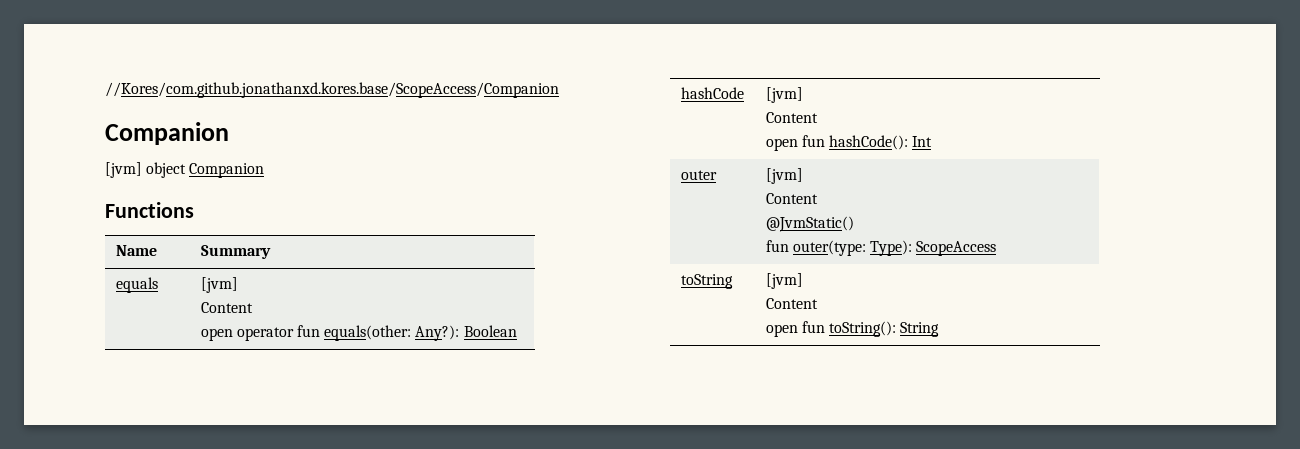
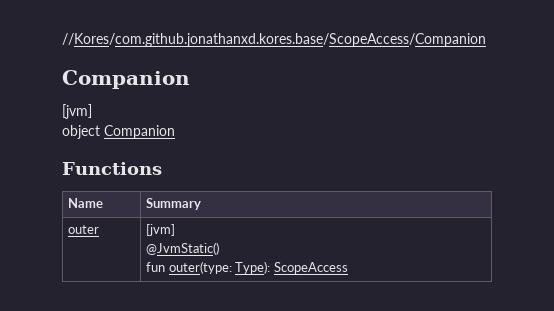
(142, 170) none -> (92, 111) //
[115,277,158,293] [200,277,238,293] [200,302,253,313] [200,325,517,341] [680,87,744,99] [765,87,803,103] [765,112,818,123] [765,135,933,151] // equals | [jvm] // Content // open operator fun equals(other: Any?): Boolean // hashCode | [jvm] // Content // open fun hashCode(): Int -> (202, 204) none
[765,193,818,204] // Content -> (176, 230) none
[680,274,733,289] [765,273,803,289] [765,298,818,309] [765,321,940,337] // toString | [jvm] // Content // open fun toString(): String -> (348, 268) none

